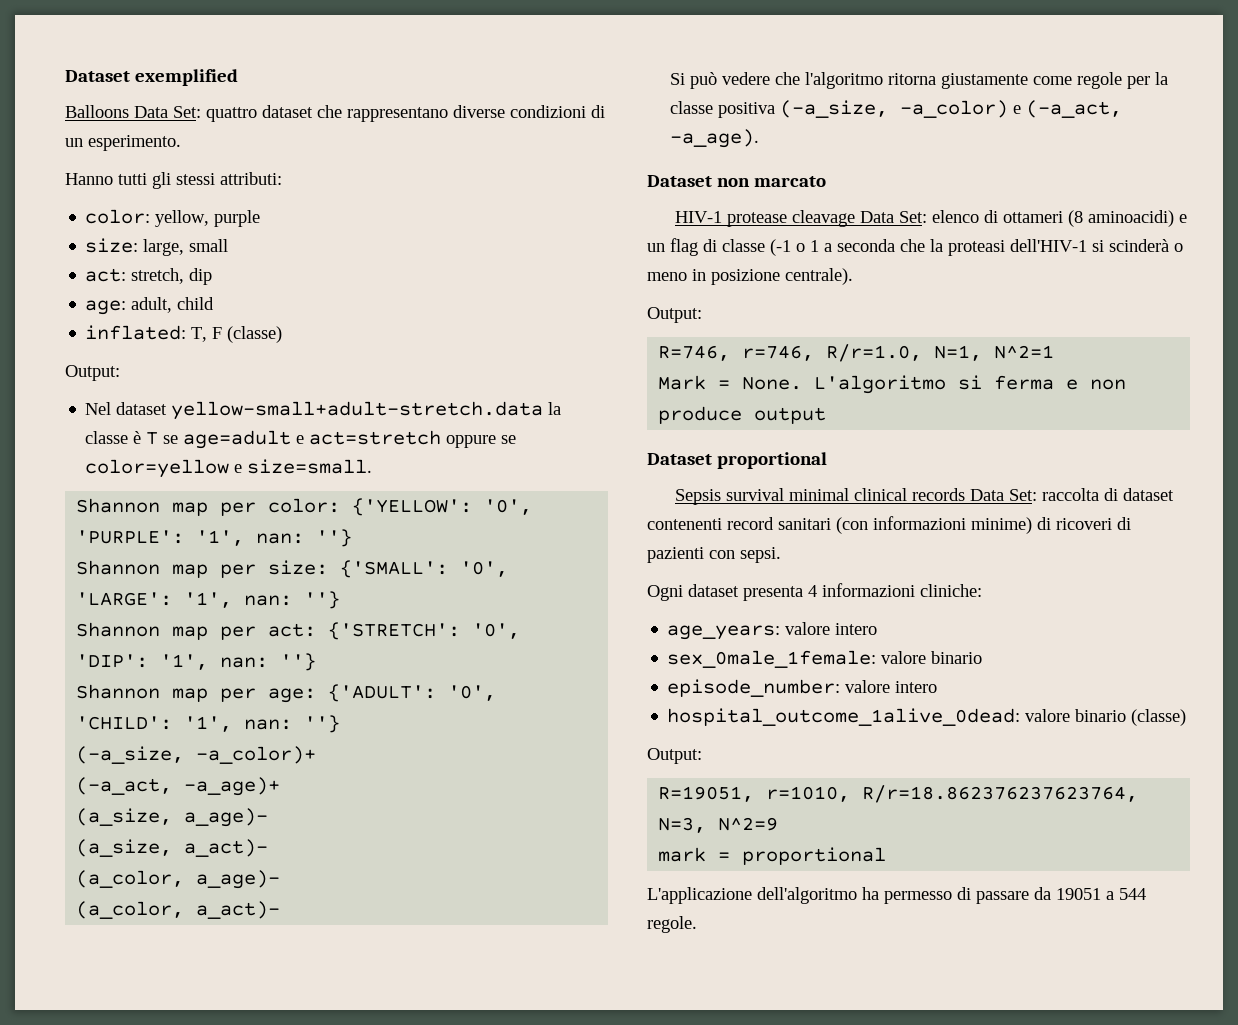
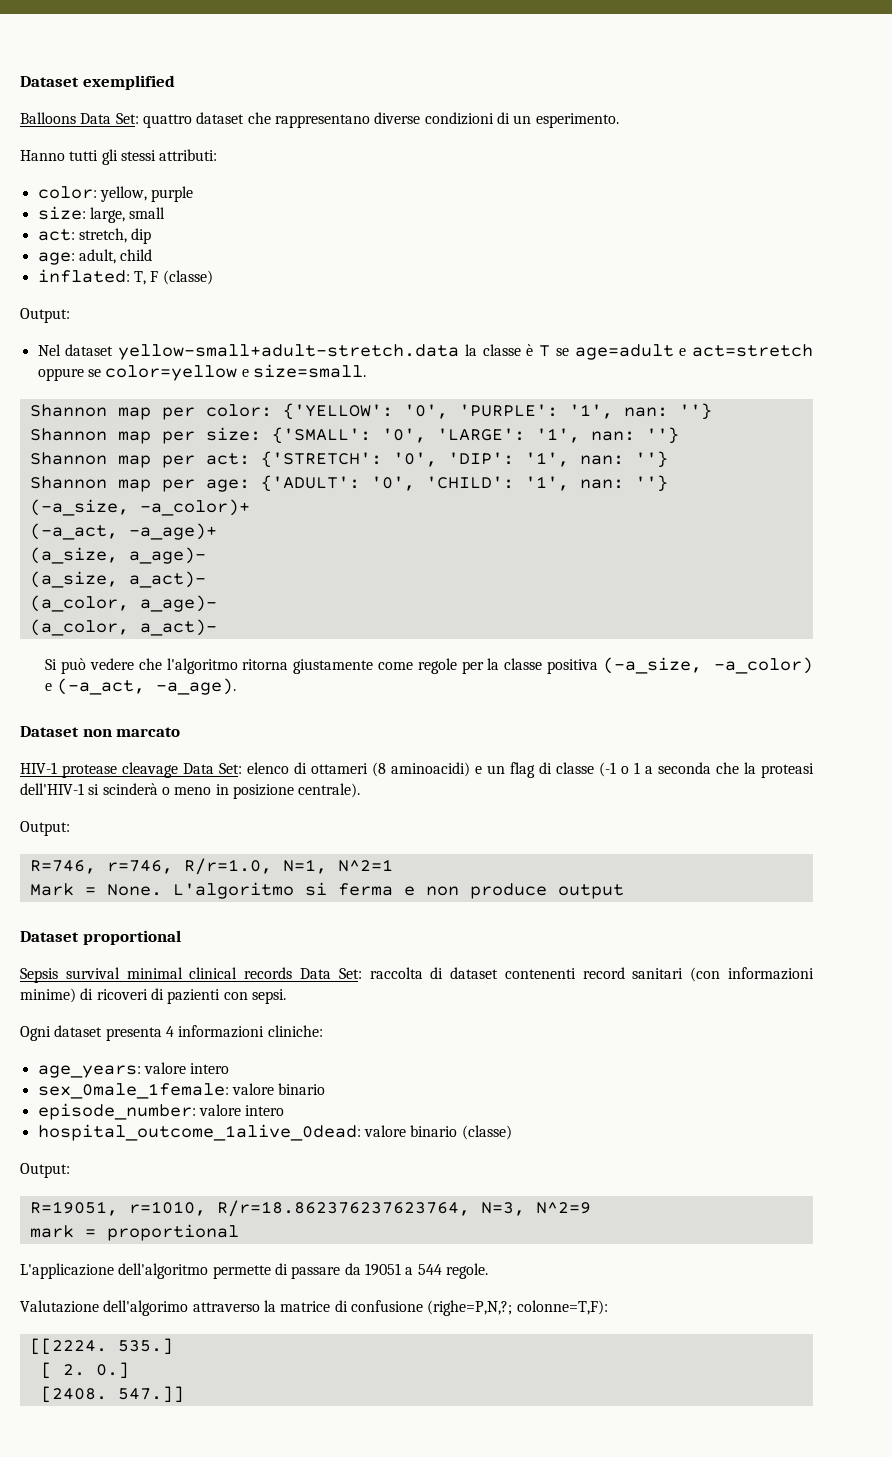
[862,887,952,904] ha permesso -> [212,1265,271,1279] permette
(697, 924) none -> [20,1300,608,1316] [29,1338,173,1355] [40,1362,129,1379] [40,1386,184,1403] // Valutazione dell'algorimo attraverso la matrice di confusione (righe=P,N,?; colonne=T,F): // [[2224. 535.] // [ 2. 0.] // [2408. 547.]]

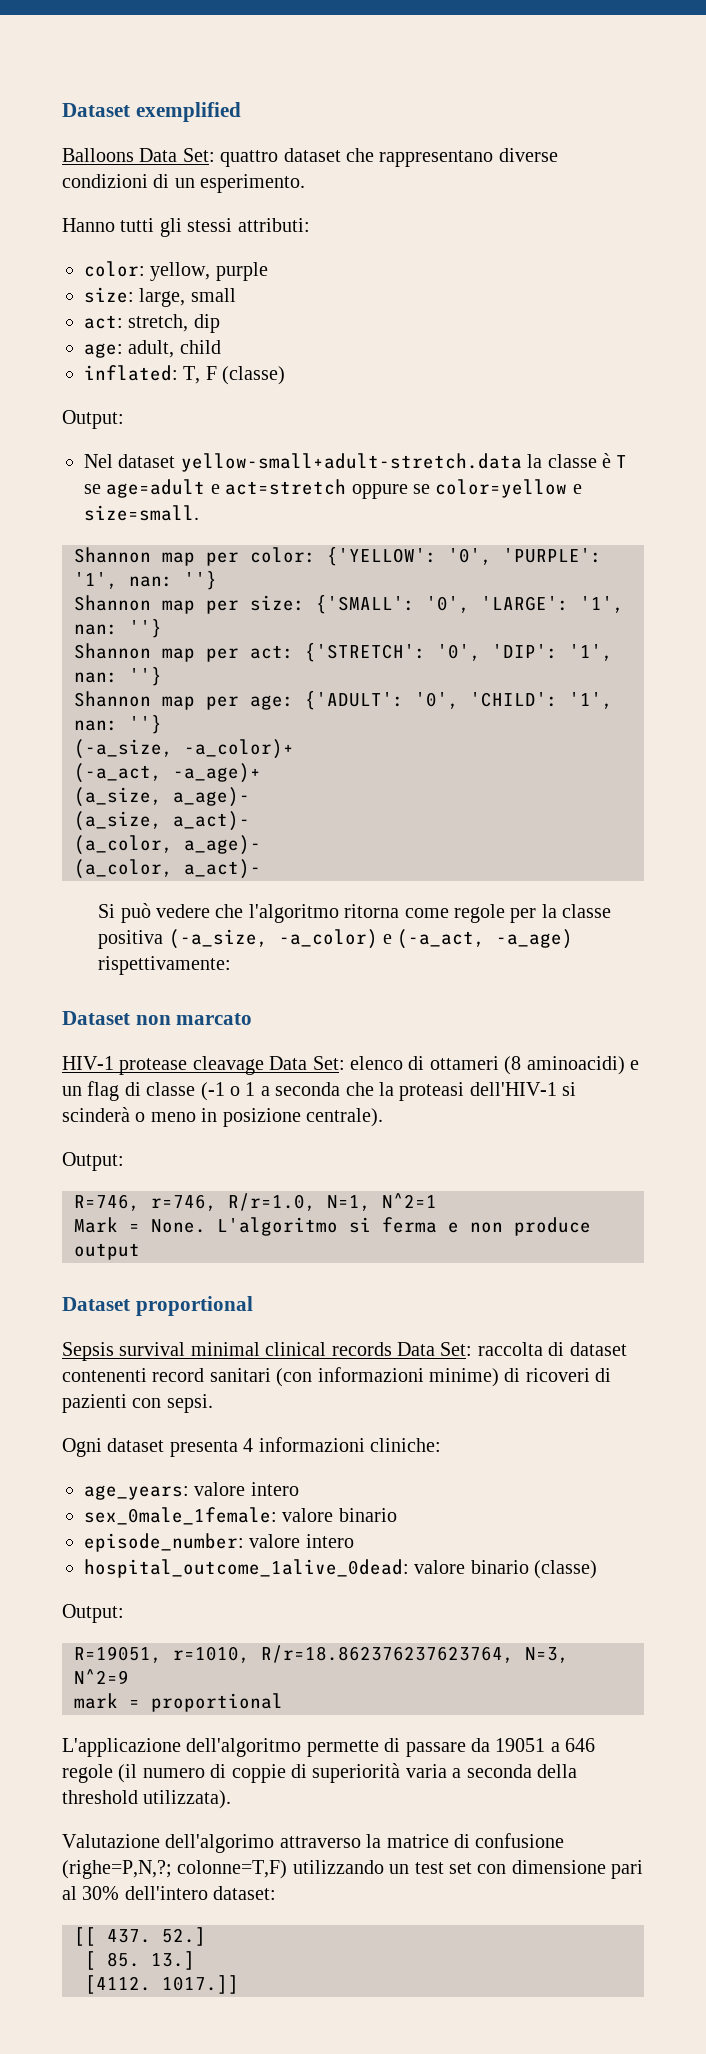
[293,659,374,674] giustamente -> (400, 911) none
[155,678,236,695] -a_age). -> [496,929,574,949] [98,956,232,975] -a_age) rispettivamente:
[417,1263,488,1279] 544 regole. -> [565,1738,596,1752] [62,1763,577,1783] [62,1790,232,1809] 646 regole (il numero di coppie di superiorità varia a seconda della threshold utilizzata).
[516,1300,608,1315] [29,1338,173,1355] [40,1362,129,1379] [40,1386,184,1403] colonne=T,F): // [[2224. 535.] // [ 2. 0.] // [2408. 547.]] -> [177,1860,644,1879] [62,1886,277,1900] [74,1927,206,1946] [85,1951,195,1970] [85,1975,239,1994] colonne=T,F) utilizzando un test set con dimensione pari al 30% dell'intero dataset: // [[ 437. 52.] // [ 85. 13.] // [4112. 1017.]]

